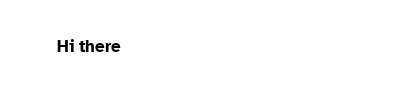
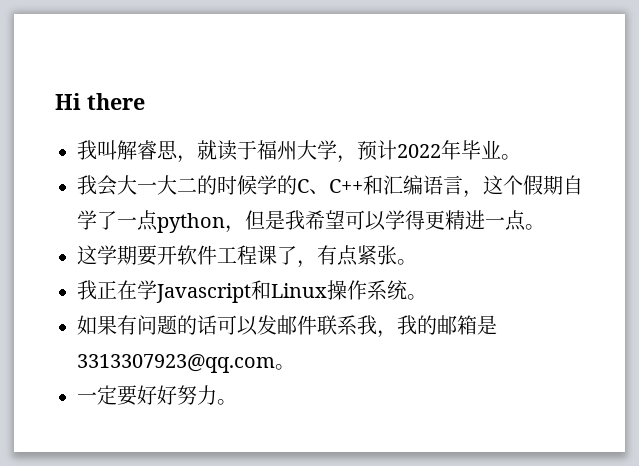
(121, 46) none -> [77,140,521,163] [77,175,583,198] [77,210,545,233] [77,245,417,268] [77,280,427,303] [77,315,497,338] [77,354,295,373] [77,385,237,406] // 我叫解睿思，就读于福州大学，预计2022年毕业。 // 我会大一大二的时候学的C、C++和汇编语言，这个假期自学了一点python，但是我希望可以学得更精进一点。 // 这学期要开软件工程课了，有点紧张。 // 我正在学Javascript和Linux操作系统。 // 如果有问题的话可以发邮件联系我，我的邮箱是3313307923@qq.com。 // 一定要好好努力。

